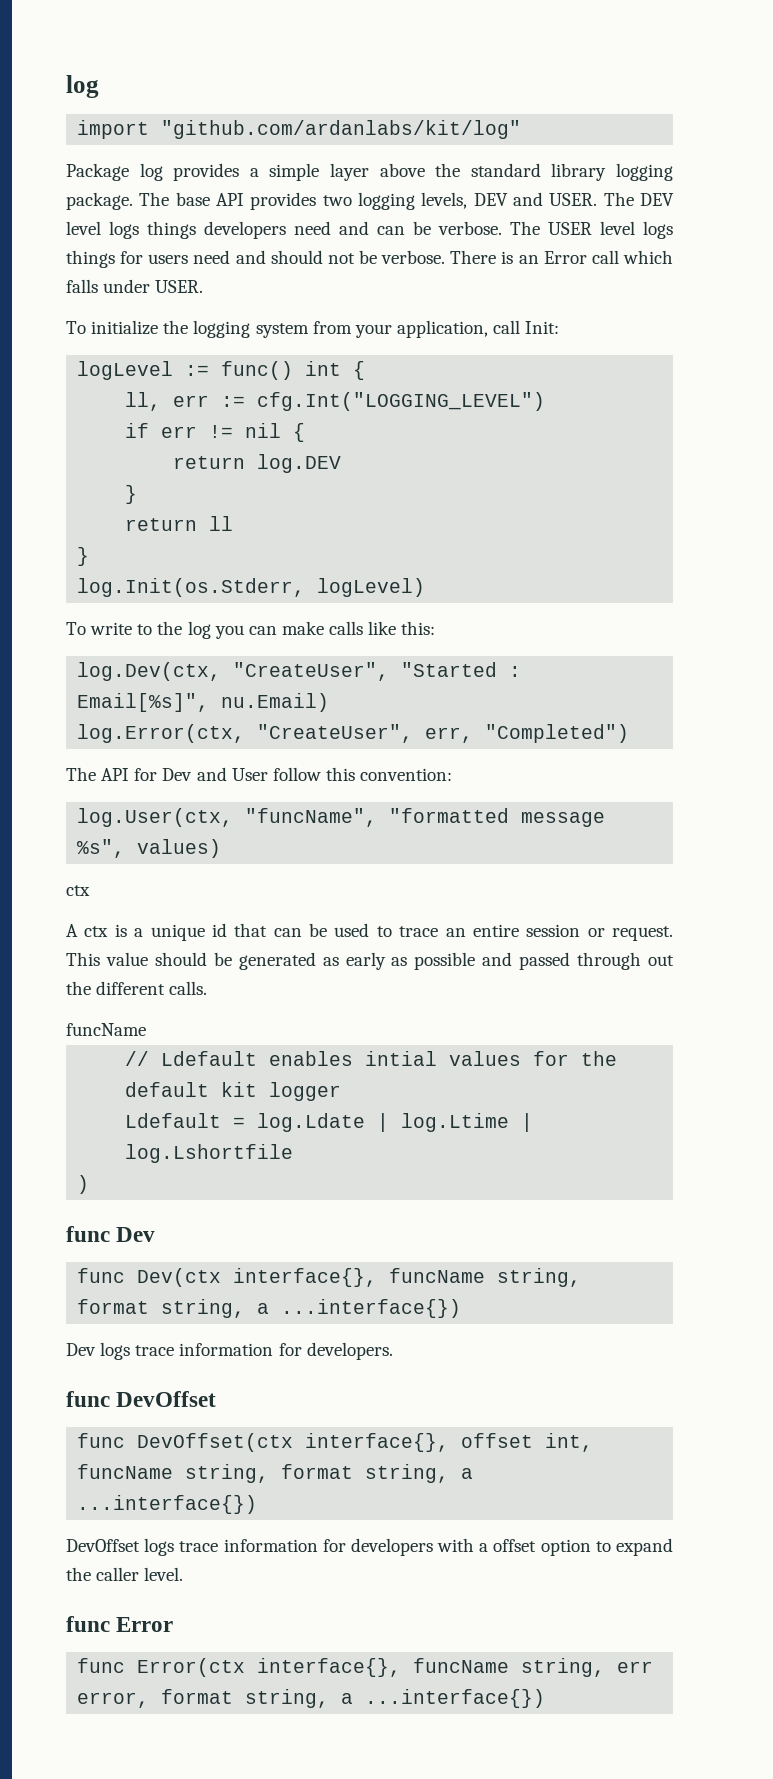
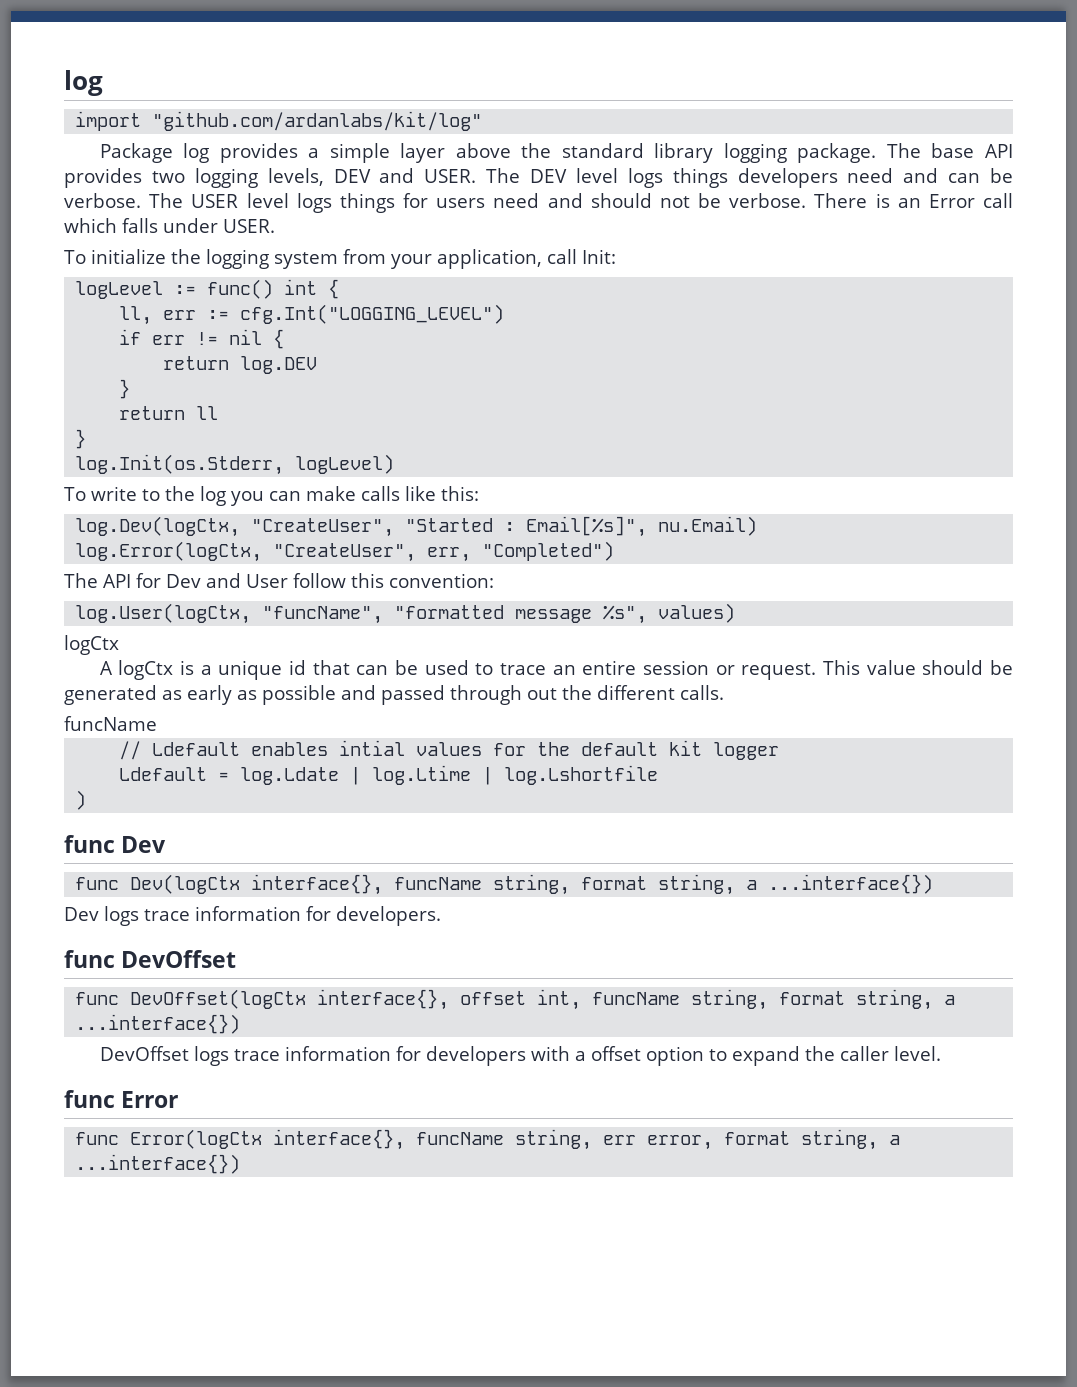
[77,662,222,681] log.Dev(ctx, -> [75,516,241,537] log.Dev(logCtx,
[77,724,246,743] log.Error(ctx, -> [75,541,263,562] log.Error(logCtx,
[77,808,234,827] log.User(ctx, -> [75,603,252,624] log.User(logCtx,
[66,885,90,896] ctx -> [64,635,119,655] logCtx
[84,926,109,937] ctx -> [118,660,174,680] logCtx
[137,1268,222,1287] Dev(ctx -> [130,874,241,894] Dev(logCtx
[137,1433,294,1452] DevOffset(ctx -> [130,989,307,1009] DevOffset(logCtx
[137,1658,246,1677] Error(ctx -> [130,1129,263,1149] Error(logCtx

